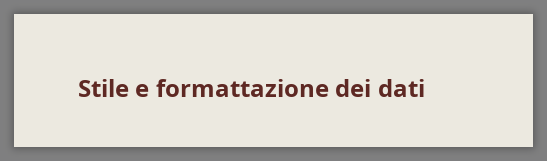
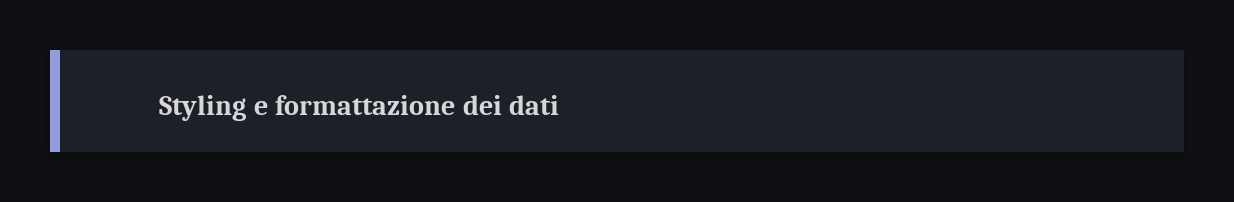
[78,79,129,97] Stile -> [159,95,246,121] Styling

